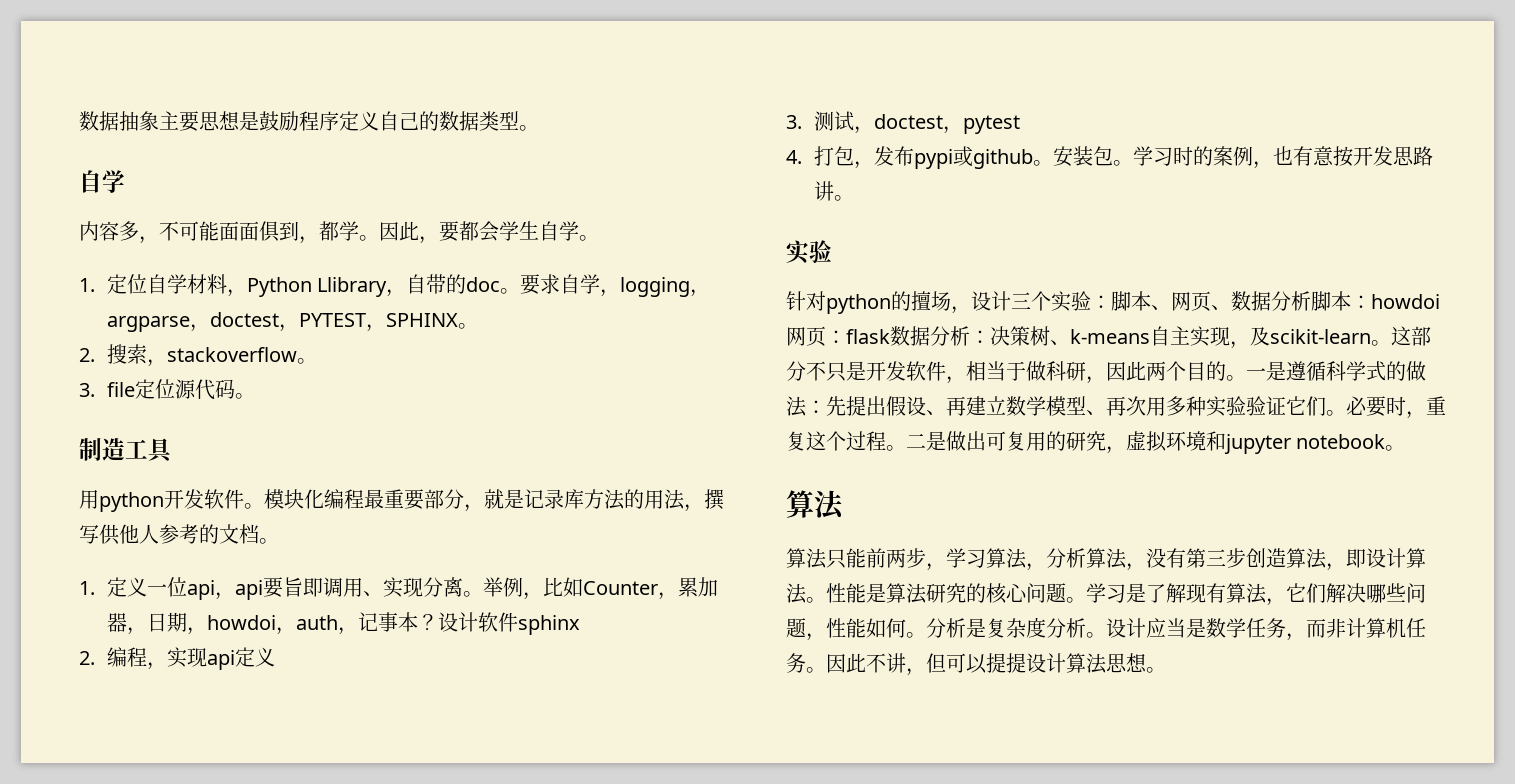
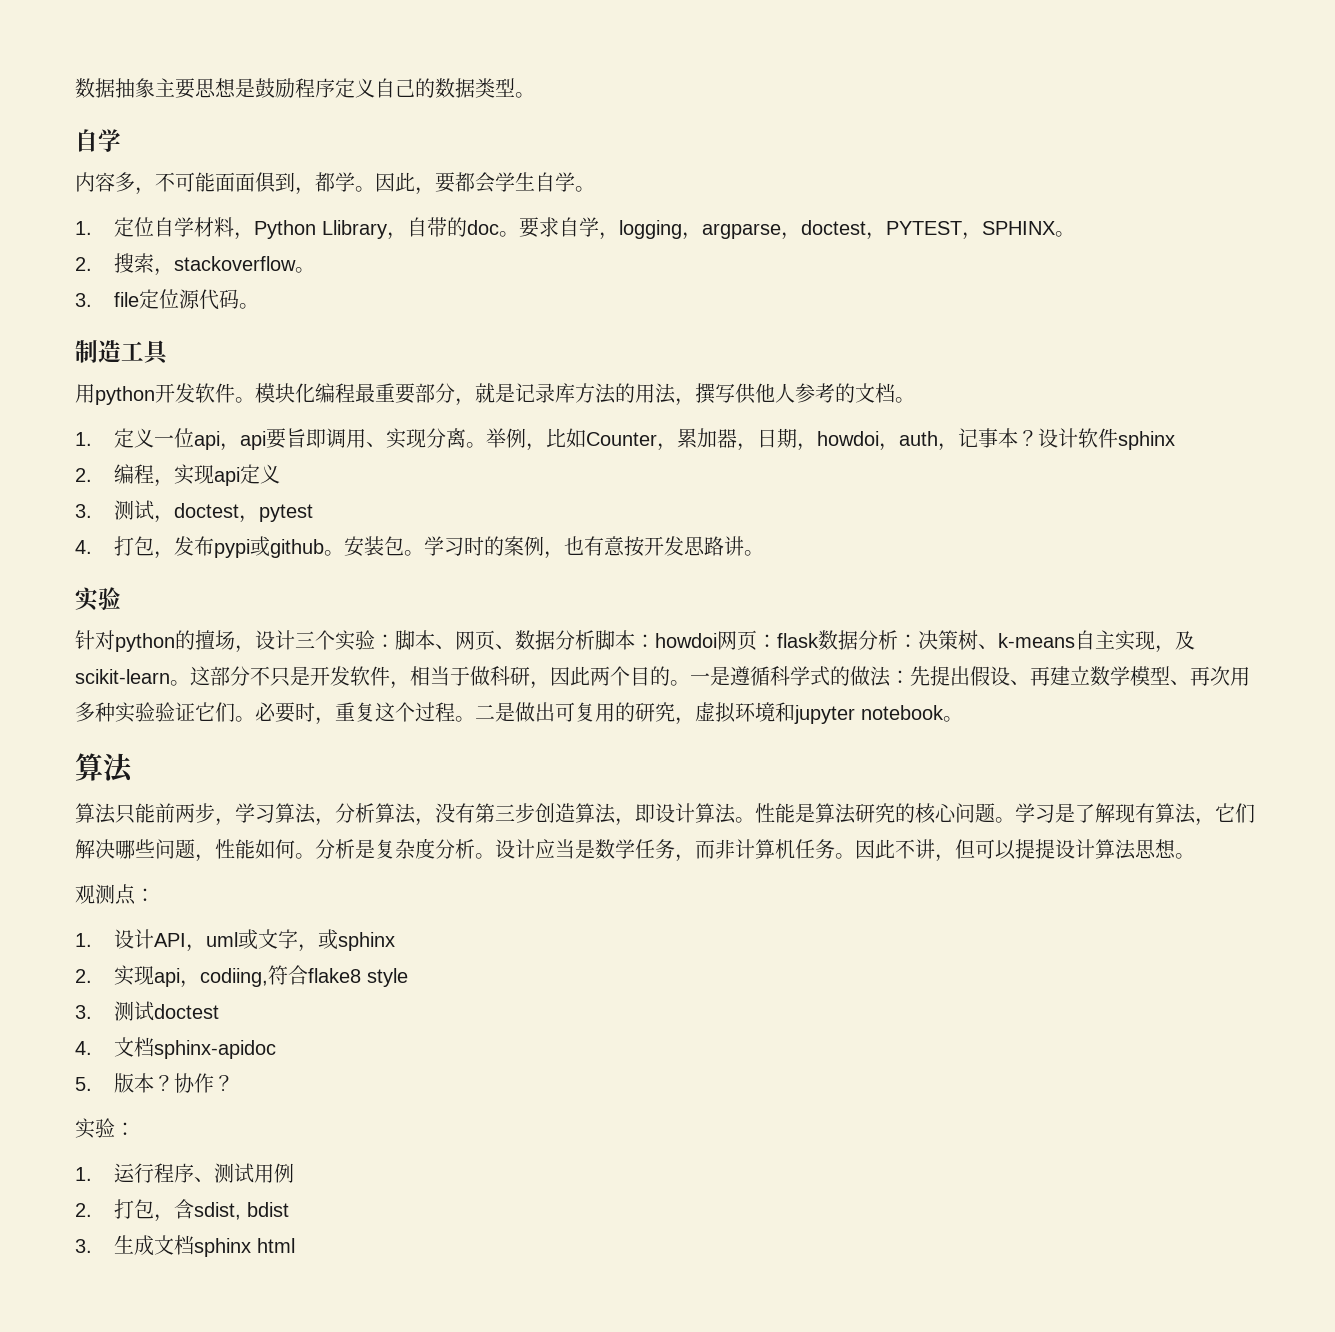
(1166, 670) none -> [75,884,155,905] [75,929,396,952] [75,965,409,988] [75,1001,220,1021] [75,1037,277,1059] [75,1073,235,1093] [75,1118,135,1139] [75,1163,295,1183] [75,1199,290,1222] [75,1235,296,1257] // 观测点： // 1.设计API，uml或文字，或sphinx // 2.实现api，codiing,符合flake8 style // 3.测试doctest // 4.文档sphinx-apidoc // 5.版本？协作？ // 实验： // 1.运行程序、测试用例 // 2.打包，含sdist, bdist // 3.生成文档sphinx html

